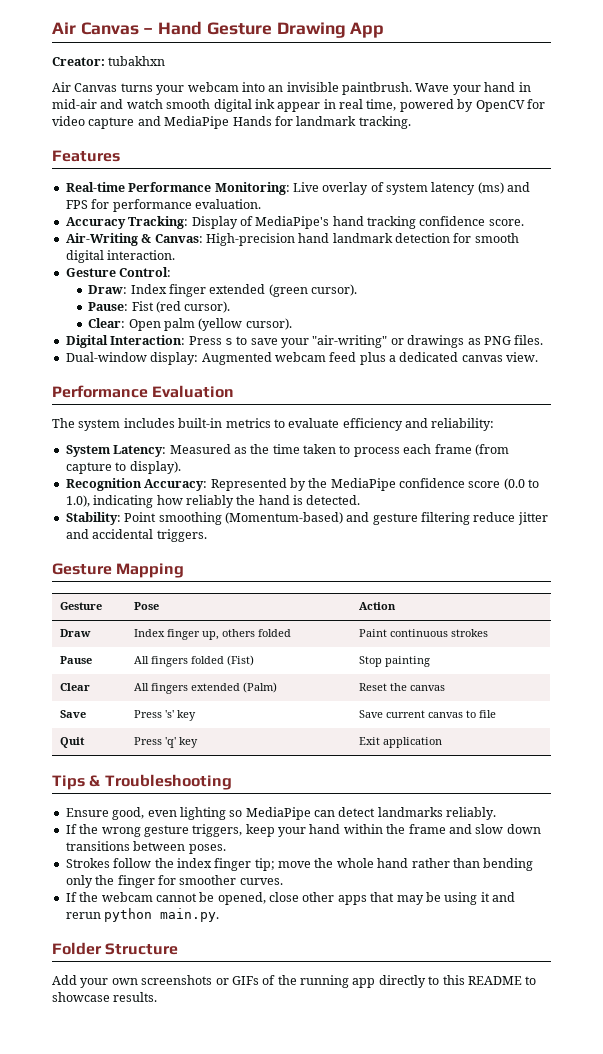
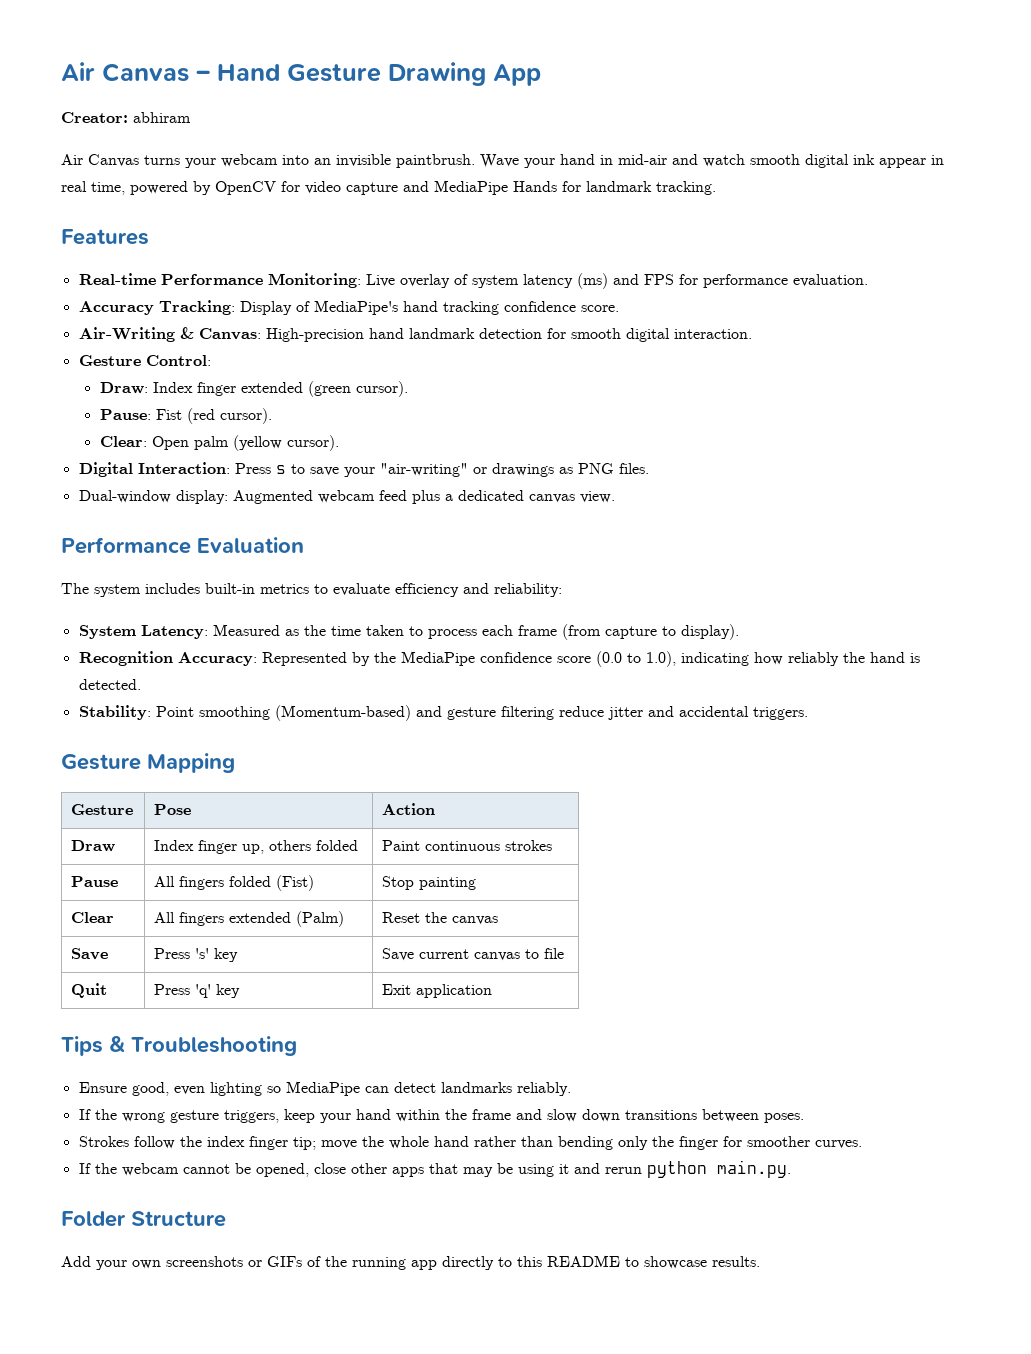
[108,56,166,66] tubakhxn -> [133,112,191,123] abhiram

